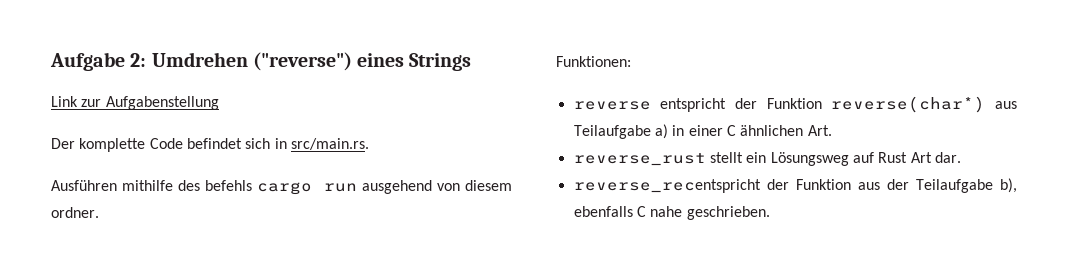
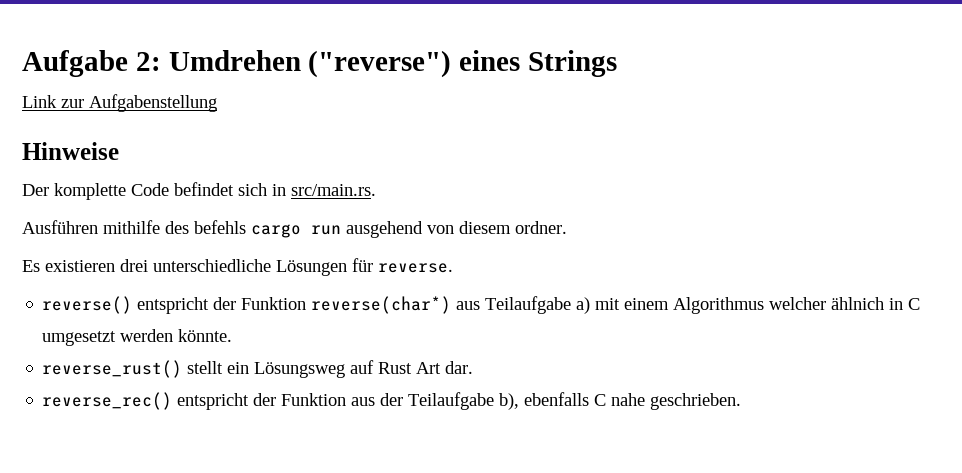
(219, 103) none -> [22,142,119,160] // Hinweise
[556,56,631,67] [573,101,651,110] Funktionen: // reverse -> [22,258,453,276] [42,296,133,314] Es existieren drei unterschiedliche Lösungen für reverse. // reverse()
[672,125,832,136] [573,153,706,166] in einer C ähnlichen Art. // reverse_rust -> [595,297,921,314] [42,329,233,346] [42,360,183,378] mit einem Algorithmus welcher ählnich in C umgesetzt werden könnte. // reverse_rust()
[573,179,761,193] reverse_recentspricht -> [42,392,250,410] reverse_rec() entspricht

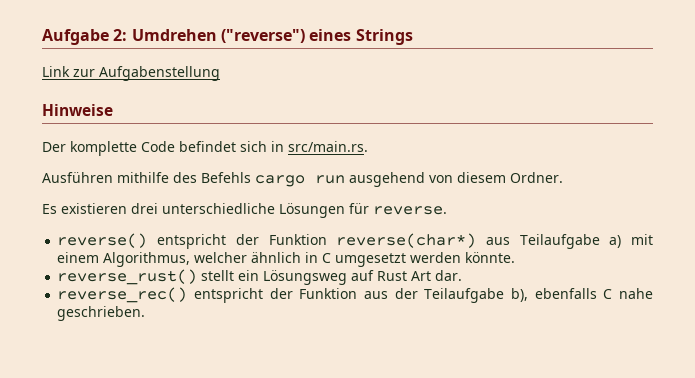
[194,220,246,234] befehls -> [201,172,251,183] Befehls
[515,221,567,234] ordner. -> [510,172,563,183] Ordner.
[673,297,885,314] Algorithmus welcher ählnich -> [103,252,302,267] Algorithmus, welcher ähnlich

